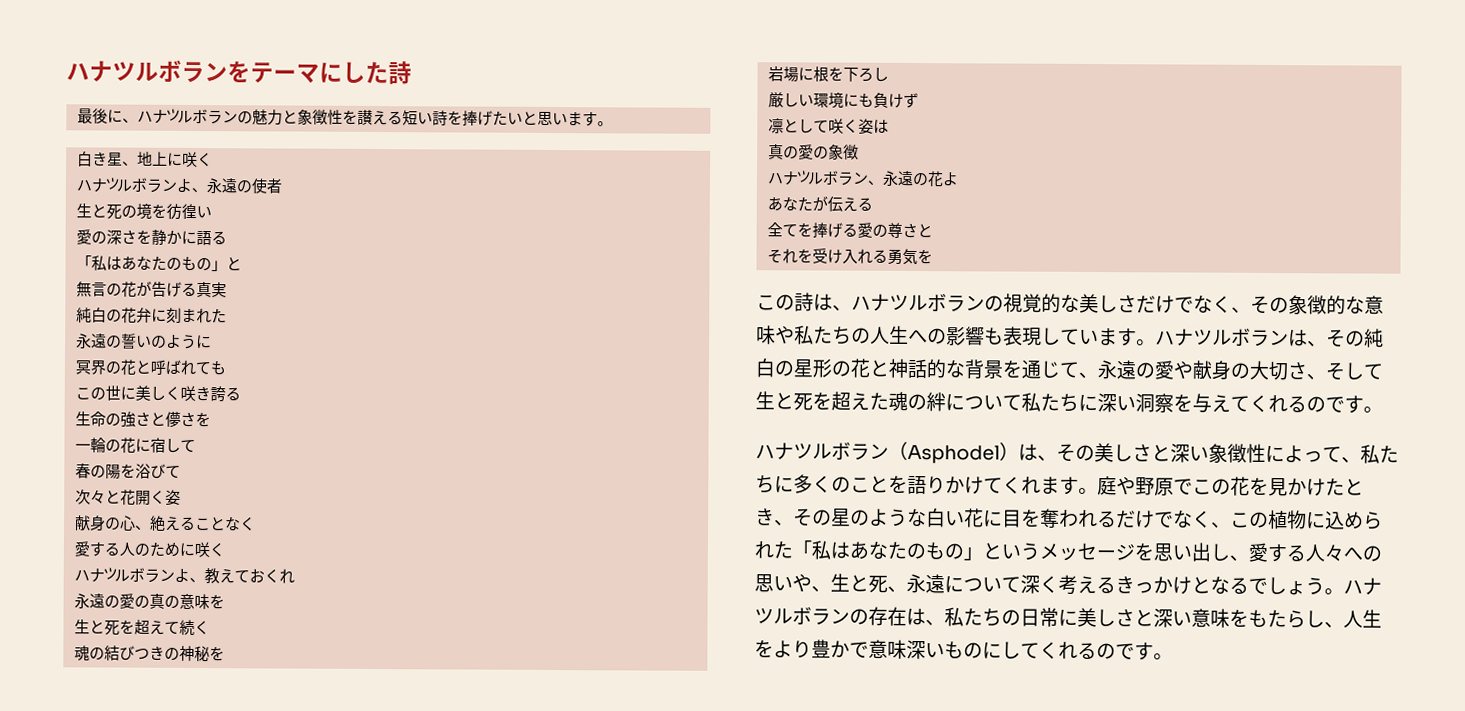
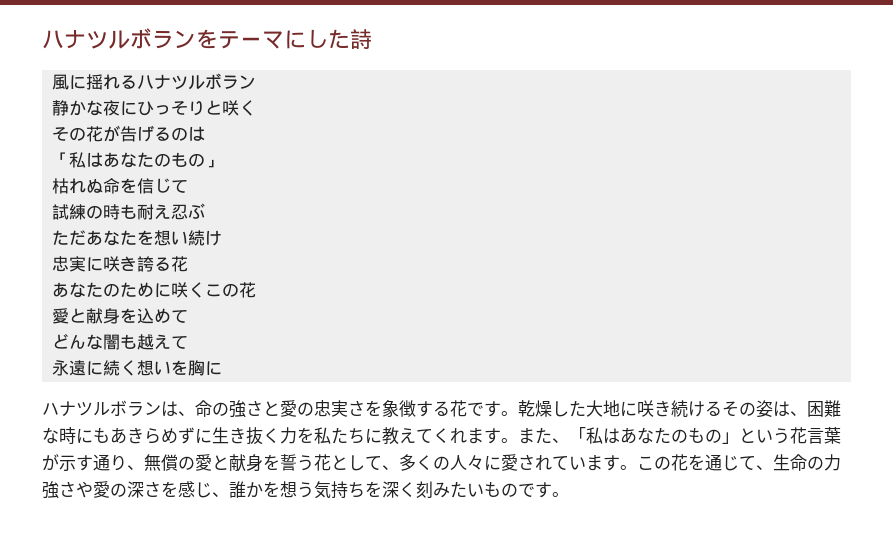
[77,108,614,127] [77,151,214,168] [76,177,283,194] [76,203,213,220] [76,229,228,246] [76,255,243,272] [76,281,228,298] [76,307,228,324] [76,333,213,350] [75,359,227,376] [75,385,242,402] [75,411,212,428] [75,437,197,454] [75,463,182,479] [75,489,182,506] [75,515,257,532] [74,541,226,558] [74,567,296,585] [74,592,226,610] [74,619,211,636] [74,645,226,663] [768,66,890,82] [768,92,920,109] [768,118,890,134] [768,143,860,160] [767,170,960,188] [767,196,874,212] [767,222,934,239] [767,248,934,266] [756,292,1384,315] [756,325,1156,347] 最後に、ハナツルボランの魅力と象徴性を讃える短い詩を捧げたいと思います。 // 白き星、地上に咲く // ハナツルボランよ、永遠の使者 // 生と死の境を彷徨い // 愛の深さを静かに語る // 「私はあなたのもの」と // 無言の花が告げる真実 // 純白の花弁に刻まれた // 永遠の誓いのように // 冥界の花と呼ばれても // この世に美しく咲き誇る // 生命の強さと儚さを // 一輪の花に宿して // 春の陽を浴びて // 次々と花開く姿 // 献身の心、絶えることなく // 愛する人のために咲く // ハナツルボランよ、教えておくれ // 永遠の愛の真の意味を // 生と死を超えて続く // 魂の結びつきの神秘を // 岩場に根を下ろし // 厳しい環境にも負けず // 凛として咲く姿は // 真の愛の象徴 // ハナツルボラン、永遠の花よ // あなたが伝える // 全てを捧げる愛の尊さと // それを受け入れる勇気を // この詩は、ハナツルボランの視覚的な美しさだけでなく、その象徴的な意味や私たちの人生への影響も表現しています。 -> [52,73,257,90] [52,100,257,116] [52,125,206,142] [52,152,223,168] [52,178,189,194] [52,203,206,220] [52,230,223,246] [52,256,189,272] [52,282,257,298] [52,308,189,324] [52,333,189,350] [52,360,223,376] 風に揺れるハナツルボラン // 静かな夜にひっそりと咲く // その花が告げるのは // 「私はあなたのもの」 // 枯れぬ命を信じて // 試練の時も耐え忍ぶ // ただあなたを想い続け // 忠実に咲き誇る花 // あなたのために咲くこの花 // 愛と献身を込めて // どんな闇も越えて // 永遠に続く想いを胸に //
[1326,328,1384,348] [755,358,1383,381] [755,391,1383,414] [755,441,1399,464] [755,474,1364,497] [755,508,1383,530] [754,541,793,559] その純白の星形の花と神話的な背景を通じて、永遠の愛や献身の大切さ、そして生と死を超えた魂の絆について私たちに深い洞察を与えてくれるのです。 // ハナツルボラン（Asphodel）は、その美しさと深い象徴性によって、私たちに多くのことを語りかけてくれます。庭や野原でこの花を見かけたとき、その星のような白い花に目を奪われるだけでなく、この植物に込められた -> [195,400,841,418] [42,427,569,445] 命の強さと愛の忠実さを象徴する花です。乾燥した大地に咲き続けるその姿は、困難な時にもあきらめずに生き抜く力を私たちに教えてくれます。また、
[1039,542,1382,563] [754,573,1382,596] [754,606,1382,629] [754,639,1097,660] メッセージを思い出し、愛する人々への思いや、生と死、永遠について深く考えるきっかけとなるでしょう。ハナツルボランの存在は、私たちの日常に美しさと深い意味をもたらし、人生をより豊かで意味深いものにしてくれる -> [790,427,841,444] [42,454,841,472] [42,481,501,499] 花言葉が示す通り、無償の愛と献身を誓う花として、多くの人々に愛されています。この花を通じて、生命の力強さや愛の深さを感じ、誰かを想う気持ちを深く刻みたいも

